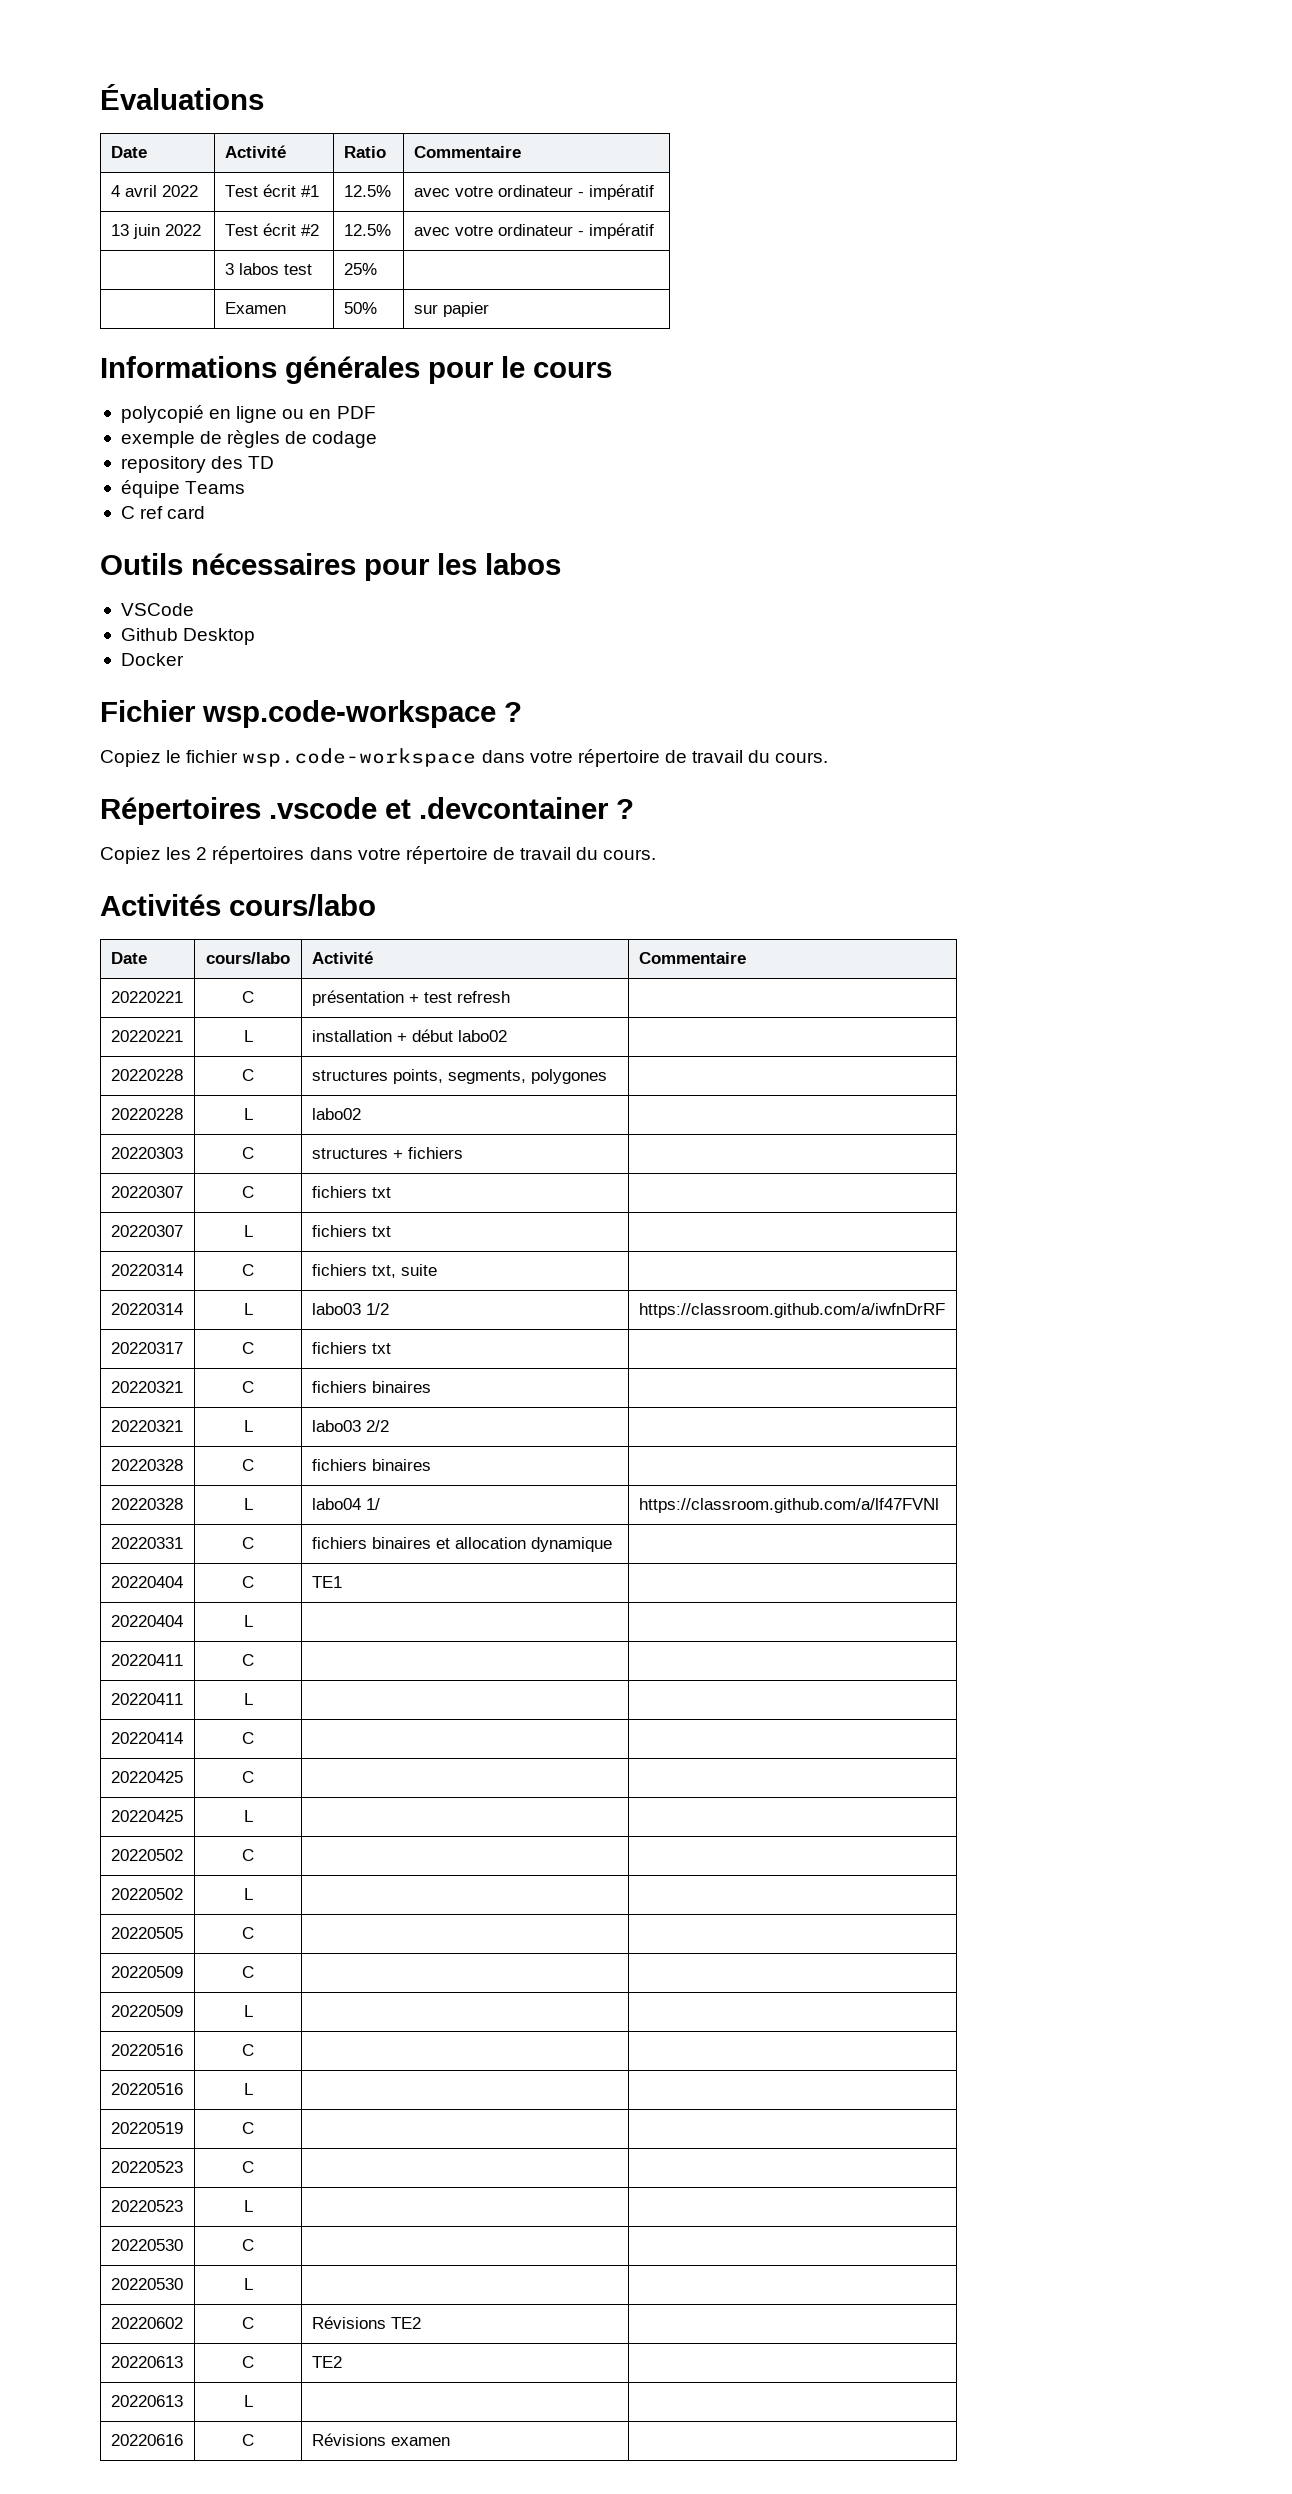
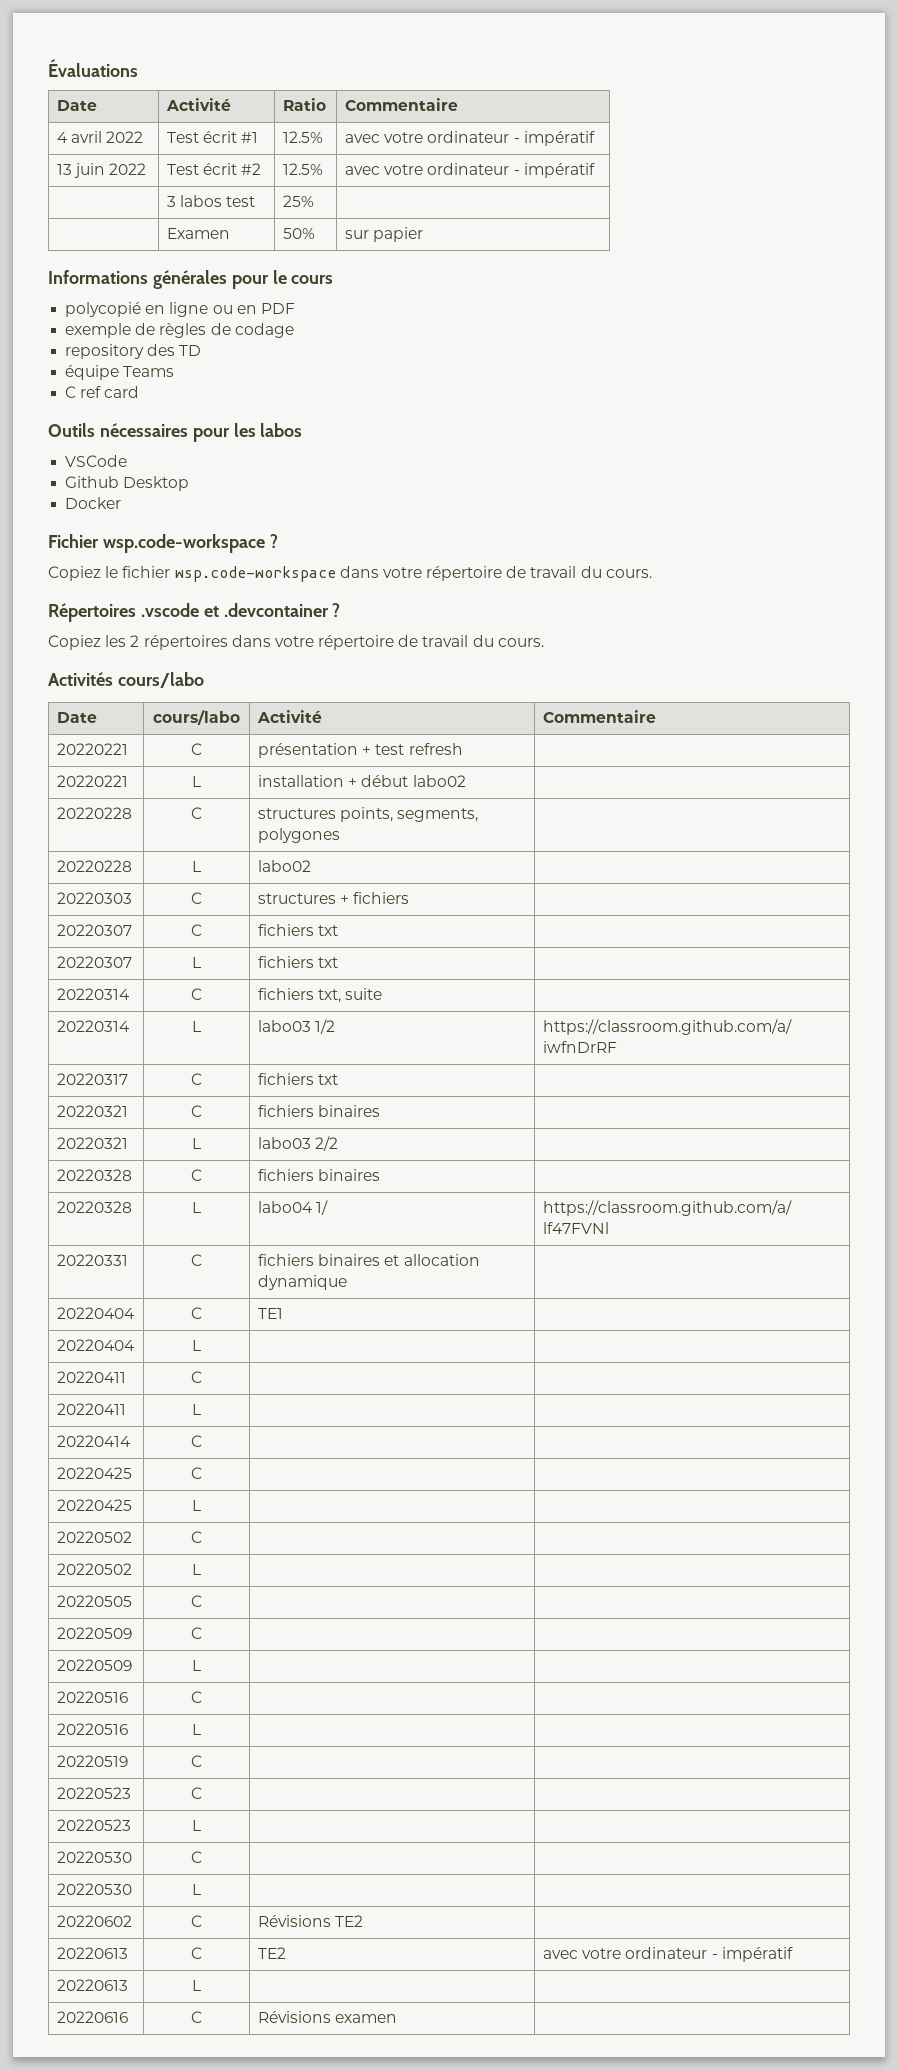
(342, 2362) none -> [542,1947,793,1962] avec votre ordinateur - impératif

